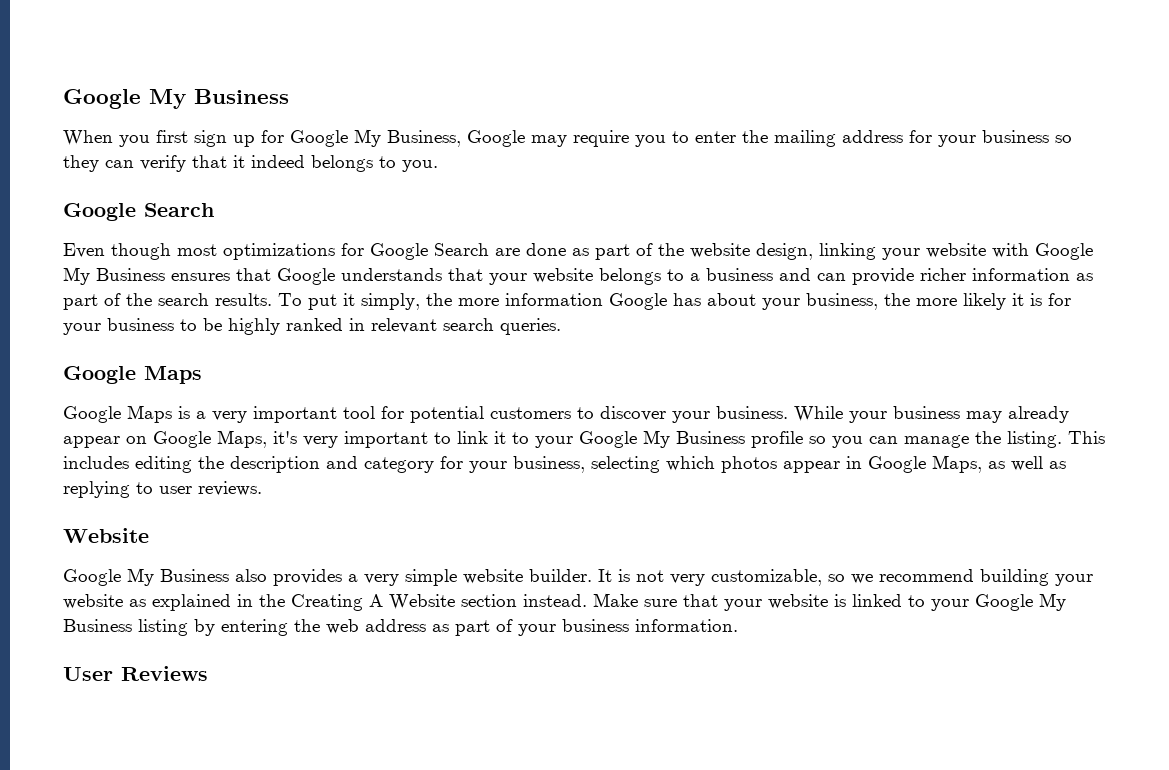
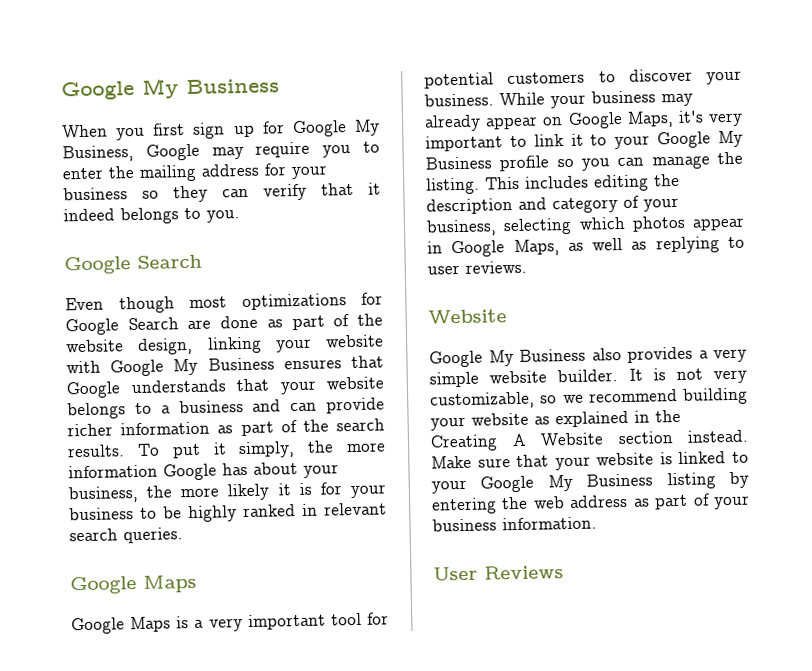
[440,456,463,469] for -> [623,195,639,208] of

